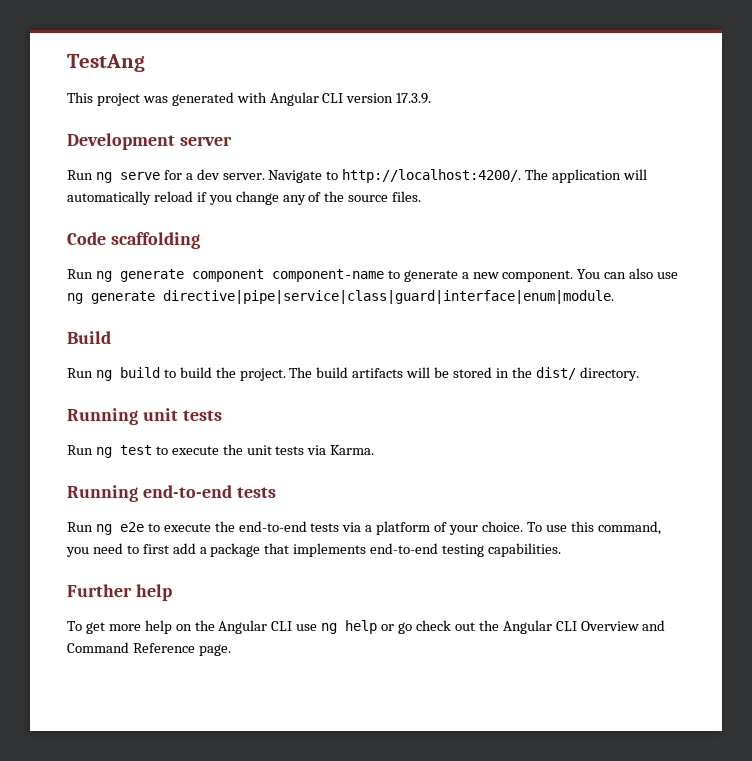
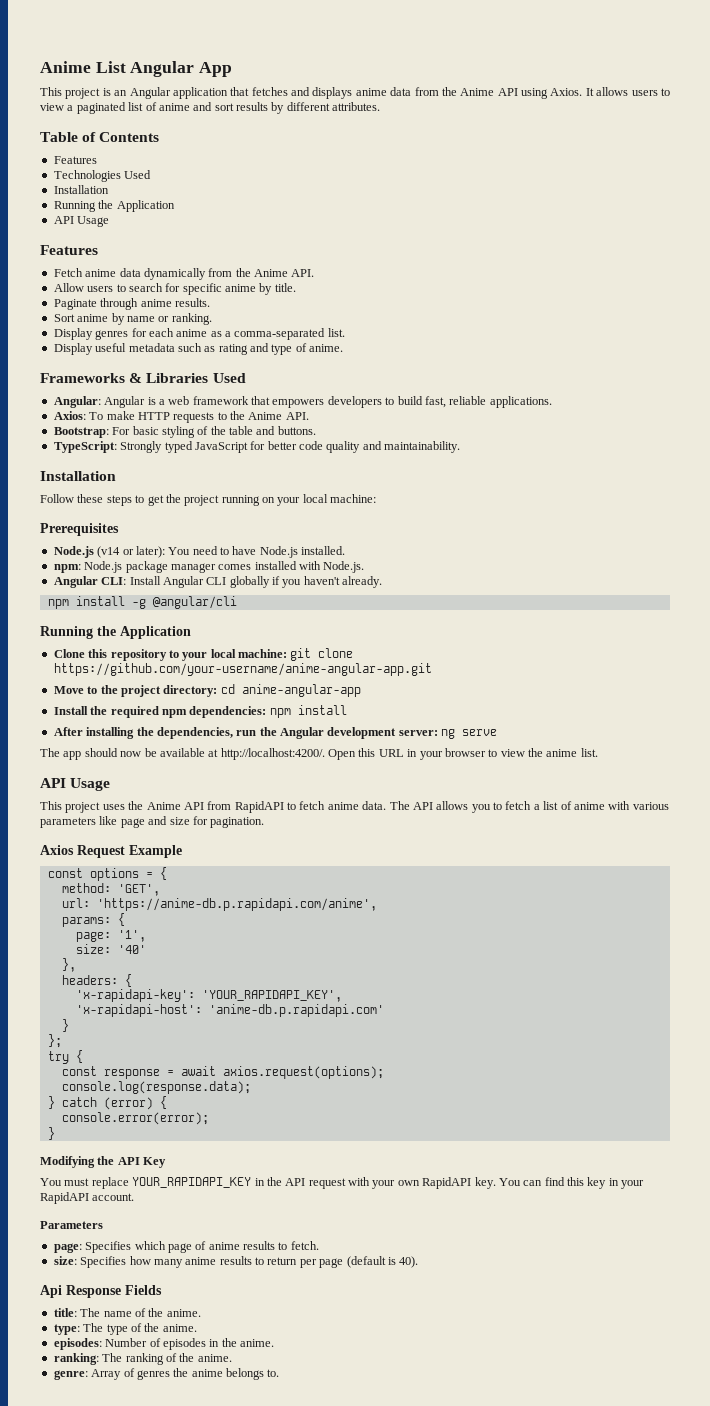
[67,54,145,72] [67,92,432,106] [67,133,232,150] [67,169,648,183] [67,191,422,205] [67,232,200,249] [67,268,679,282] [67,290,614,304] [67,331,111,344] [67,367,639,381] [67,408,222,425] [67,444,375,458] [67,485,276,502] [67,521,661,535] [66,543,562,557] [67,584,172,601] [67,620,666,634] [67,642,231,656] TestAng // This project was generated with Angular CLI version 17.3.9. // Development server // Run ng serve for a dev server. Navigate to http://localhost:4200/. The application will automatically reload if you change any of the source files. // Code scaffolding // Run ng generate component component-name to generate a new component. You can also use ng generate directive|pipe|service|class|guard|interface|enum|module. // Build // Run ng build to build the project. The build artifacts will be stored in the dist/ directory. // Running unit tests // Run ng test to execute the unit tests via Karma. // Running end-to-end tests // Run ng e2e to execute the end-to-end tests via a platform of your choice. To use this command, you need to first add a package that implements end-to-end testing capabilities. // Further help // To get more help on the Angular CLI use ng help or go check out the Angular CLI Overview and Command Reference page. -> [40,61,233,77] [40,87,670,99] [40,102,381,114] [40,132,160,142] [53,156,97,164] [53,170,152,182] [53,185,109,194] [53,200,175,212] [53,216,110,227] [40,245,98,255] [53,268,315,280] [53,283,296,295] [53,298,210,310] [53,313,212,325] [53,328,345,340] [53,343,344,355] [40,373,246,383] [53,396,552,408] [53,411,309,423] [53,426,316,438] [53,441,461,453] [40,471,116,481] [40,494,377,506] [40,523,119,536] [53,546,346,558] [53,561,365,573] [53,576,383,588] [47,596,237,609] [40,626,191,639] [53,648,354,661] [53,663,432,676] [53,684,361,697] [53,705,347,718] [53,727,498,739] [40,748,598,760] [40,778,111,791] [40,801,669,813] [40,816,265,828] [40,845,182,858] [47,867,167,881] [61,883,160,896] [61,898,377,911] [61,913,125,927] [75,930,146,942] [75,944,146,954] [61,958,76,972] [61,974,132,987] [75,989,342,1002] [75,1004,384,1017] [61,1019,69,1032] [47,1034,62,1048] [47,1050,83,1064] [61,1066,384,1079] [61,1081,251,1094] [47,1096,167,1110] [61,1112,209,1125] [47,1127,55,1140] [40,1156,167,1168] [40,1177,645,1189] [40,1192,135,1204] [40,1221,103,1229] [53,1241,319,1253] [53,1256,419,1268] [40,1285,162,1298] [53,1308,201,1317] [53,1323,197,1335] [53,1338,274,1350] [53,1353,232,1365] [53,1368,280,1380] Anime List Angular App // This project is an Angular application that fetches and displays anime data from the Anime API using Axios. It allows users to view a paginated list of anime and sort results by different attributes. // Table of Contents // Features // Technologies Used // Installation // Running the Application // API Usage // Features // Fetch anime data dynamically from the Anime API. // Allow users to search for specific anime by title. // Paginate through anime results. // Sort anime by name or ranking. // Display genres for each anime as a comma-separated list. // Display useful metadata such as rating and type of anime. // Frameworks & Libraries Used // Angular: Angular is a web framework that empowers developers to build fast, reliable applications. // Axios: To make HTTP requests to the Anime API. // Bootstrap: For basic styling of the table and buttons. // TypeScript: Strongly typed JavaScript for better code quality and maintainability. // Installation // Follow these steps to get the project running on your local machine: // Prerequisites // Node.js (v14 or later): You need to have Node.js installed. // npm: Node.js package manager comes installed with Node.js. // Angular CLI: Install Angular CLI globally if you haven't already. // npm install -g @angular/cli // Running the Application // Clone this repository to your local machine: git clone https://github.com/your-username/anime-angular-app.git // Move to the project directory: cd anime-angular-app // Install the required npm dependencies: npm install // After installing the dependencies, run the Angular development server: ng serve // The app should now be available at http://localhost:4200/. Open this URL in your browser to view the anime list. // API Usage // This project uses the Anime API from RapidAPI to fetch anime data. The API allows you to fetch a list of anime with various parameters like page and size for pagination. // Axios Request Example // const options = { // method: 'GET', // url: 'https://anime-db.p.rapidapi.com/anime', // params: { // page: '1', // size: '40' // }, // headers: { // 'x-rapidapi-key': 'YOUR_RAPIDAPI_KEY', // 'x-rapidapi-host': 'anime-db.p.rapidapi.com' // } // }; // try { // const response = await axios.request(options); // console.log(response.data); // } catch (error) { // console.error(error); // } // Modifying the API Key // You must replace YOUR_RAPIDAPI_KEY in the API request with your own RapidAPI key. You can find this key in your RapidAPI account. // Parameters // page: Specifies which page of anime results to fetch. // size: Specifies how many anime results to return per page (default is 40). // Api Response Fields // title: The name of the anime. // type: The type of the anime. // episodes: Number of episodes in the anime. // ranking: The ranking of the anime. // genre: Array of genres the anime belongs to.

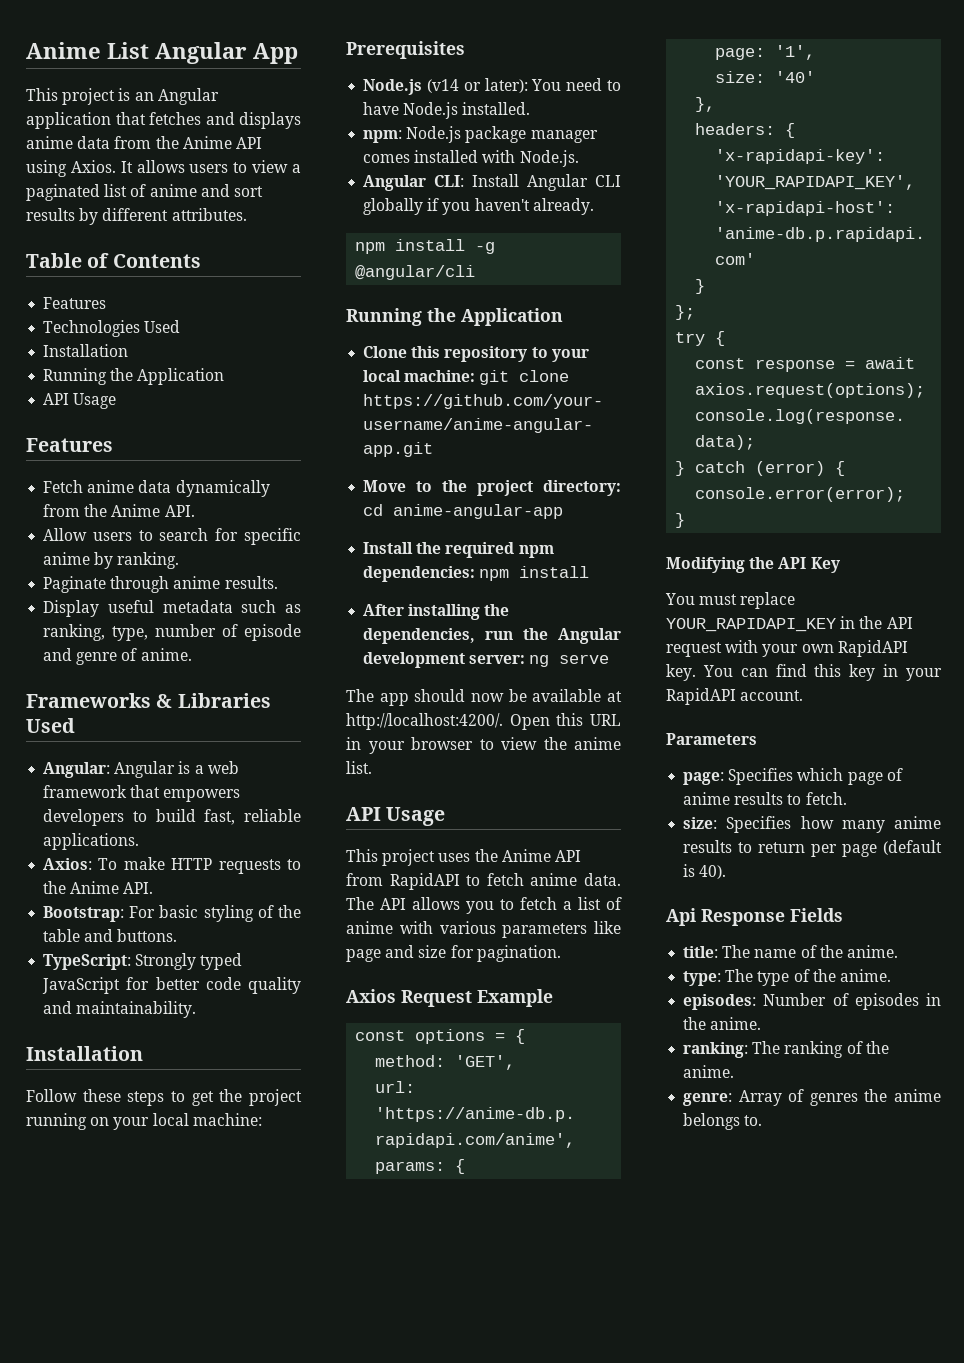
[274,283,296,292] title. -> [117,552,180,569] ranking.
[53,313,212,325] [53,328,345,340] // Sort anime by name or ranking. // Display genres for each anime as a comma-separated list. -> (278, 582) none
[218,343,293,355] rating and type -> [43,624,301,641] [43,648,118,665] ranking, type, number of episode and genre

